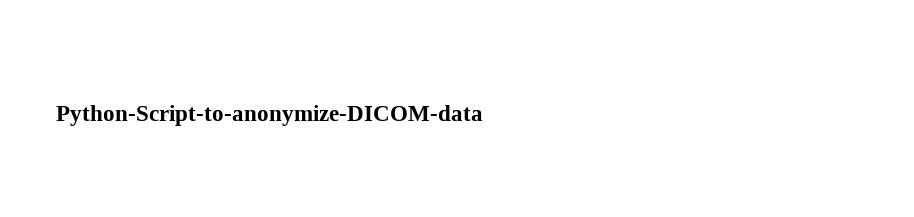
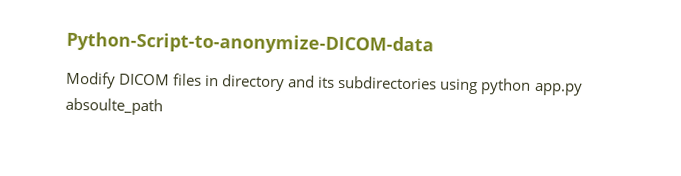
(483, 115) none -> [65,71,583,96] [65,97,163,116] // Modify DICOM files in directory and its subdirectories using python app.py absoulte_path

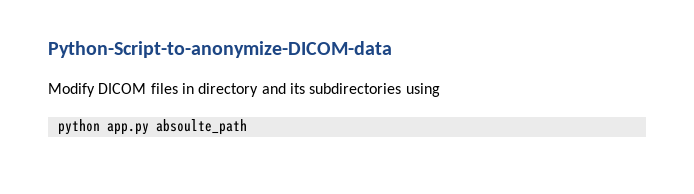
(479, 86) none -> (440, 90) //

